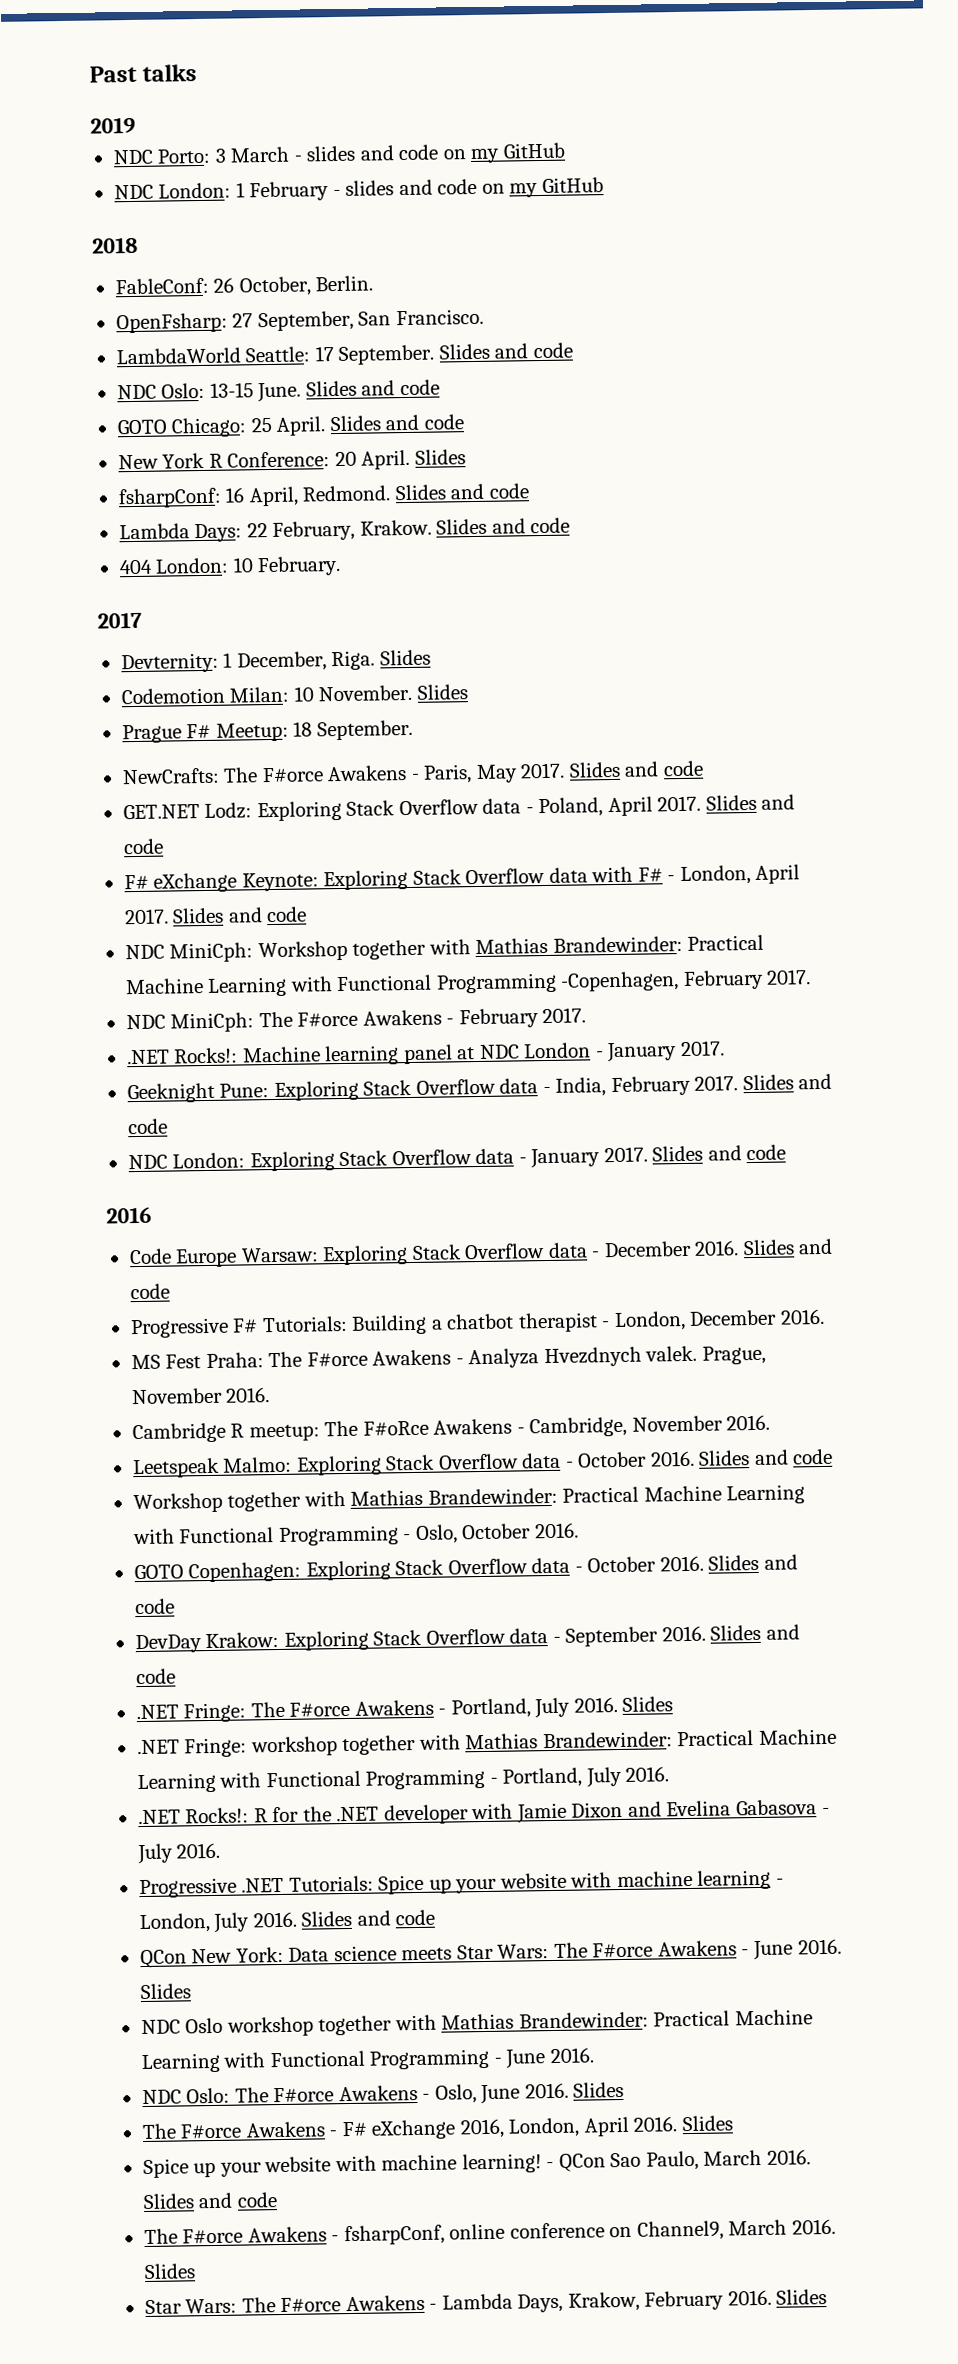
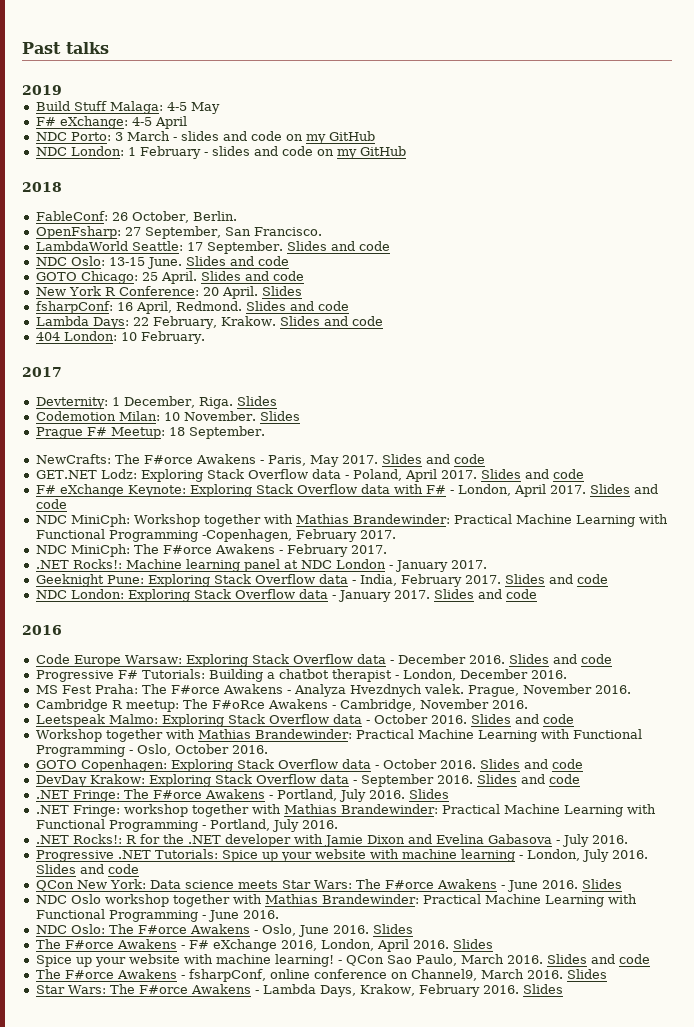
(136, 125) none -> [35,101,220,114] [35,116,187,129] // Build Stuff Malaga: 4-5 May // F# eXchange: 4-5 April

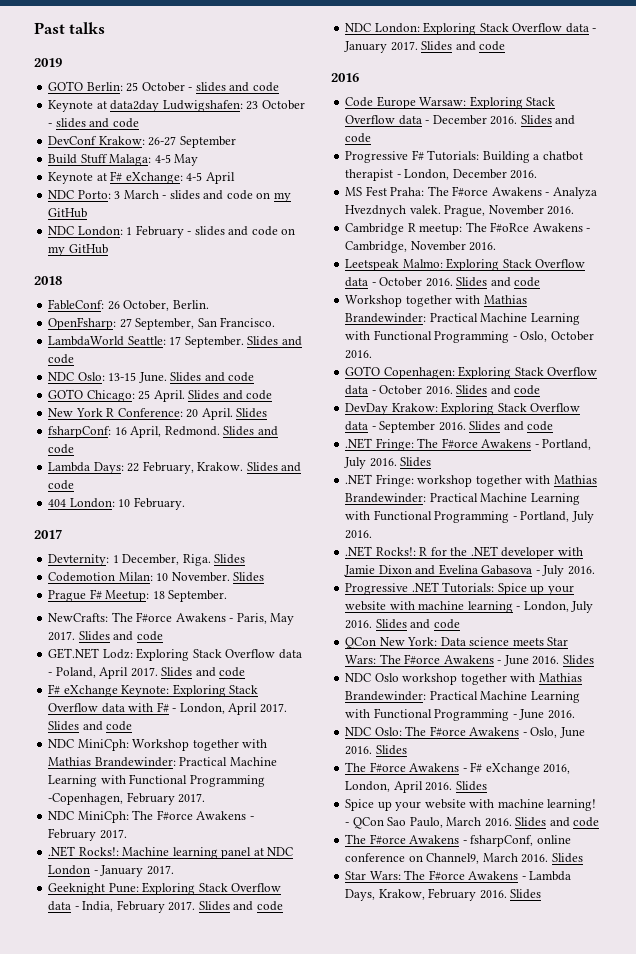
(62, 90) none -> [48,81,279,92] [48,100,305,112] [48,118,139,128] [48,136,236,148] // GOTO Berlin: 25 October - slides and code // Keynote at data2day Ludwigshafen: 23 October - slides and code // DevConf Krakow: 26-27 September
(220, 108) none -> [48,172,107,184] Keynote at

